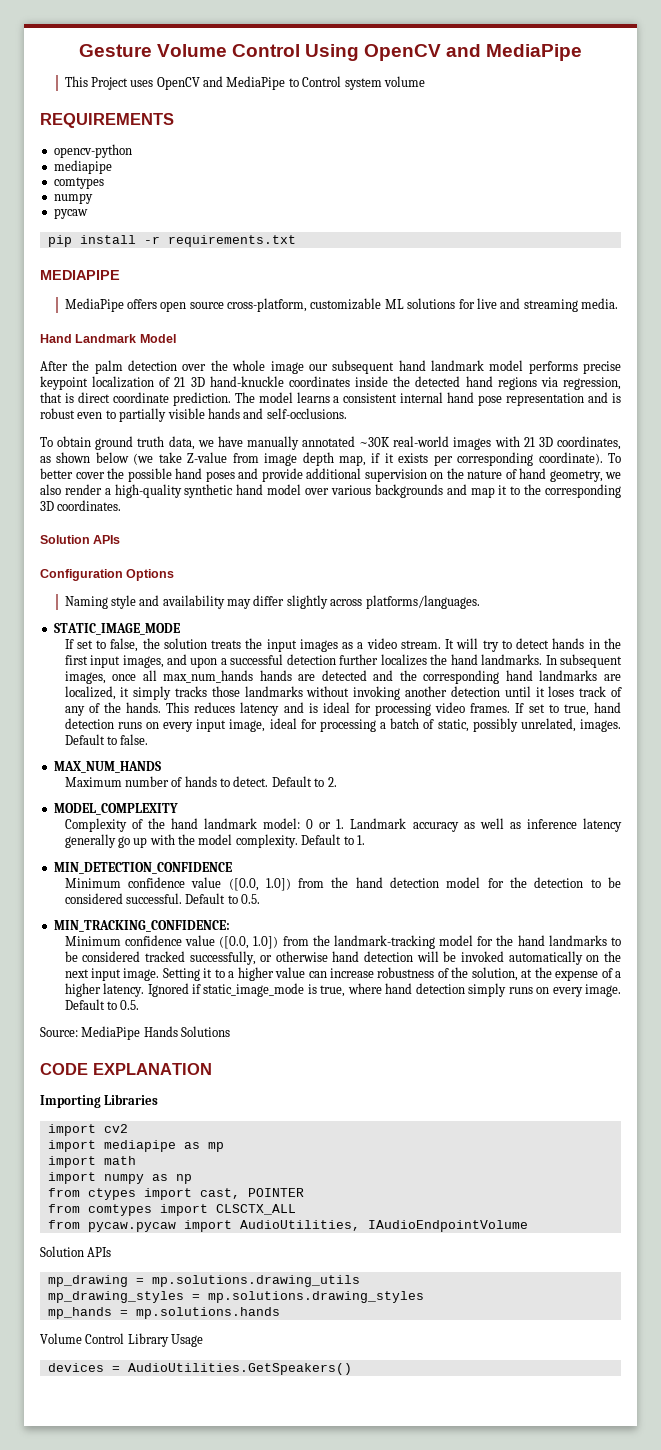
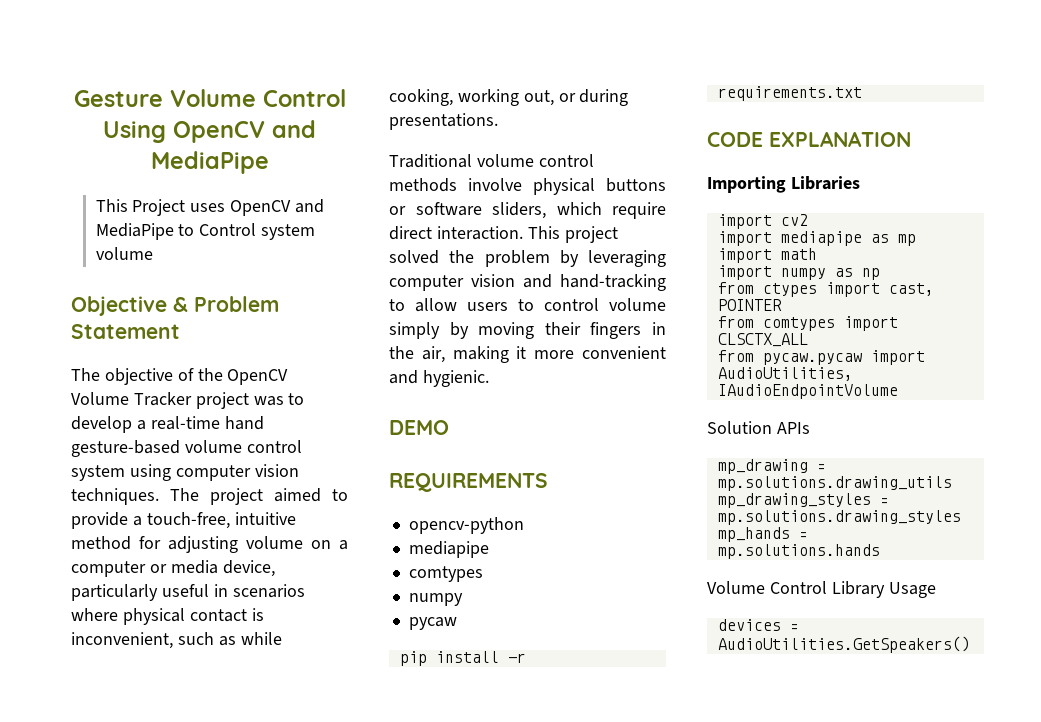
(425, 81) none -> [71,296,279,316] [71,324,180,339] [71,368,289,385] [71,392,305,409] [71,416,264,433] [71,440,302,457] [71,464,299,481] [71,488,348,505] [71,512,296,529] [71,536,348,553] [71,560,275,577] [71,584,305,601] [71,608,264,625] [71,632,282,649] [389,89,629,106] [389,113,498,130] [389,154,594,168] [389,178,666,195] [389,202,666,219] [389,226,618,243] [389,250,666,267] [389,274,666,291] [389,298,666,312] [389,322,666,339] [389,346,666,363] [389,370,489,387] [389,420,449,435] // Objective & Problem Statement // The objective of the OpenCV Volume Tracker project was to develop a real-time hand gesture-based volume control system using computer vision techniques. The project aimed to provide a touch-free, intuitive method for adjusting volume on a computer or media device, particularly useful in scenarios where physical contact is inconvenient, such as while cooking, working out, or during presentations. // Traditional volume control methods involve physical buttons or software sliders, which require direct interaction. This project solved the problem by leveraging computer vision and hand-tracking to allow users to control volume simply by moving their fingers in the air, making it more convenient and hygienic. // DEMO
[40,270,120,280] [64,298,619,312] [40,334,176,343] [40,360,621,374] [40,376,621,390] [40,392,621,406] [40,408,347,422] [40,436,621,450] [40,452,621,466] [40,468,621,482] [40,484,622,498] [40,500,122,511] [40,535,121,544] [40,569,175,581] [64,595,480,609] [53,623,180,635] [64,638,622,652] [64,654,623,668] [64,670,621,684] [64,686,622,700] [64,702,622,716] [64,718,622,732] [64,734,149,745] [53,761,161,773] [64,776,337,787] [53,803,178,815] [64,818,623,832] [64,834,365,848] [53,862,232,874] [64,877,621,891] [64,893,261,904] [53,920,230,932] [64,935,622,949] [64,951,621,965] [64,967,622,981] [64,983,622,997] [64,999,140,1010] [40,1026,231,1040] // MEDIAPIPE // MediaPipe offers open source cross-platform, customizable ML solutions for live and streaming media. // Hand Landmark Model // After the palm detection over the whole image our subsequent hand landmark model performs precise keypoint localization of 21 3D hand-knuckle coordinates inside the detected hand regions via regression, that is direct coordinate prediction. The model learns a consistent internal hand pose representation and is robust even to partially visible hands and self-occlusions. // To obtain ground truth data, we have manually annotated ~30K real-world images with 21 3D coordinates, as shown below (we take Z-value from image depth map, if it exists per corresponding coordinate). To better cover the possible hand poses and provide additional supervision on the nature of hand geometry, we also render a high-quality synthetic hand model over various backgrounds and map it to the corresponding 3D coordinates. // Solution APIs // Configuration Options // Naming style and availability may differ slightly across platforms/languages. // STATIC_IMAGE_MODE // If set to false, the solution treats the input images as a video stream. It will try to detect hands in the first input images, and upon a successful detection further localizes the hand landmarks. In subsequent images, once all max_num_hands hands are detected and the corresponding hand landmarks are localized, it simply tracks those landmarks without invoking another detection until it loses track of any of the hands. This reduces latency and is ideal for processing video frames. If set to true, hand detection runs on every input image, ideal for processing a batch of static, possibly unrelated, images. Default to false. // MAX_NUM_HANDS // Maximum number of hands to detect. Default to 2. // MODEL_COMPLEXITY // Complexity of the hand landmark model: 0 or 1. Landmark accuracy as well as inference latency generally go up with the model complexity. Default to 1. // MIN_DETECTION_CONFIDENCE // Minimum confidence value ([0.0, 1.0]) from the hand detection model for the detection to be considered successful. Default to 0.5. // MIN_TRACKING_CONFIDENCE: // Minimum confidence value ([0.0, 1.0]) from the landmark-tracking model for the hand landmarks to be considered tracked successfully, or otherwise hand detection will be invoked automatically on the next input image. Setting it to a higher value can increase robustness of the solution, at the expense of a higher latency. Ignored if static_image_mode is true, where hand detection simply runs on every image. Default to 0.5. // Source: MediaPipe Hands Solutions -> (862, 93) none

